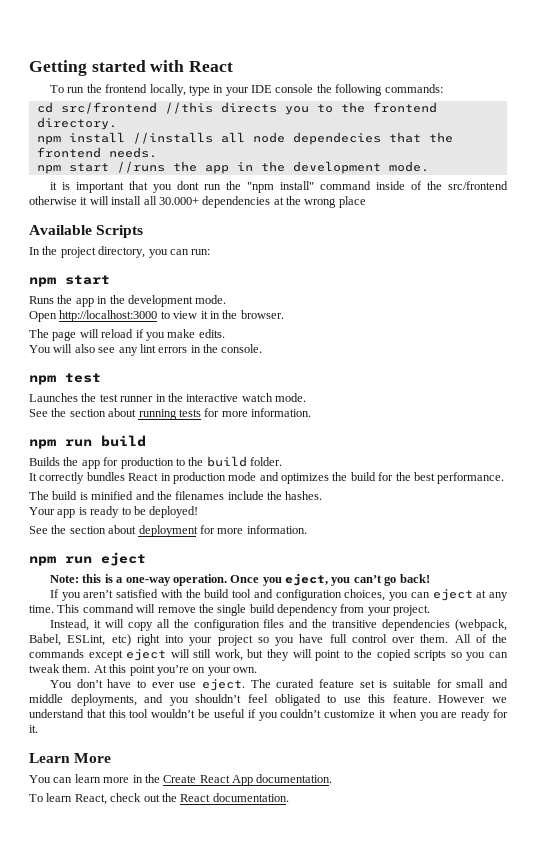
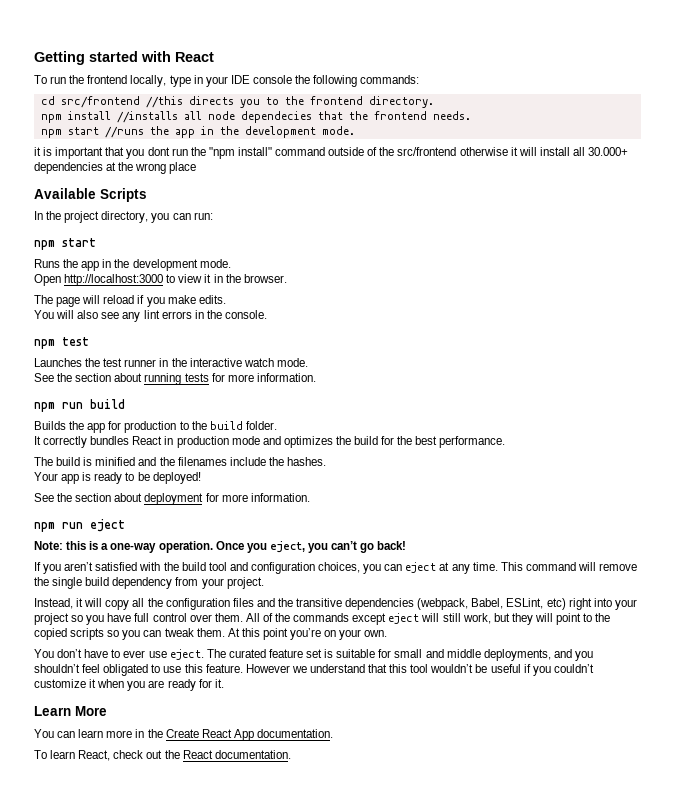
[376,181,406,190] inside -> [328,147,365,156] outside

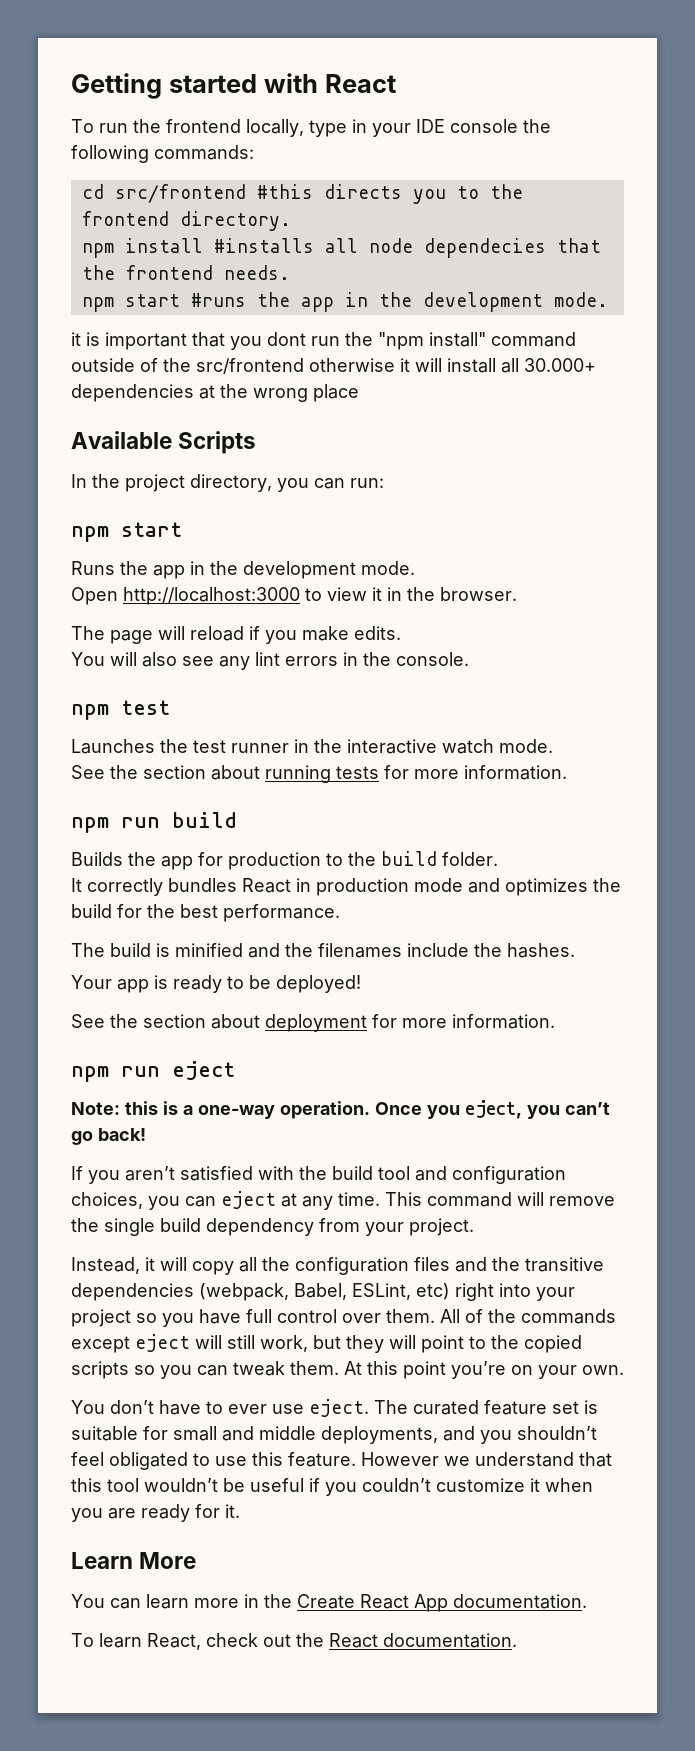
[145,96,183,108] //this -> [256,184,313,199] #this
[116,111,178,123] //installs -> [213,238,314,253] #installs
[104,126,144,138] //runs -> [190,293,246,307] #runs

